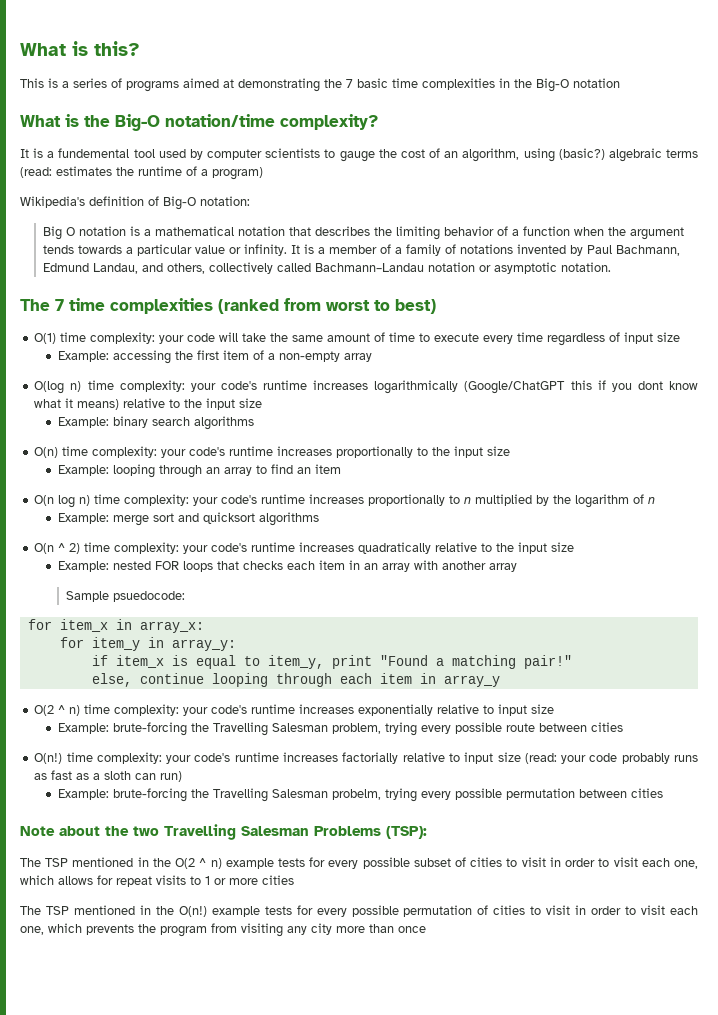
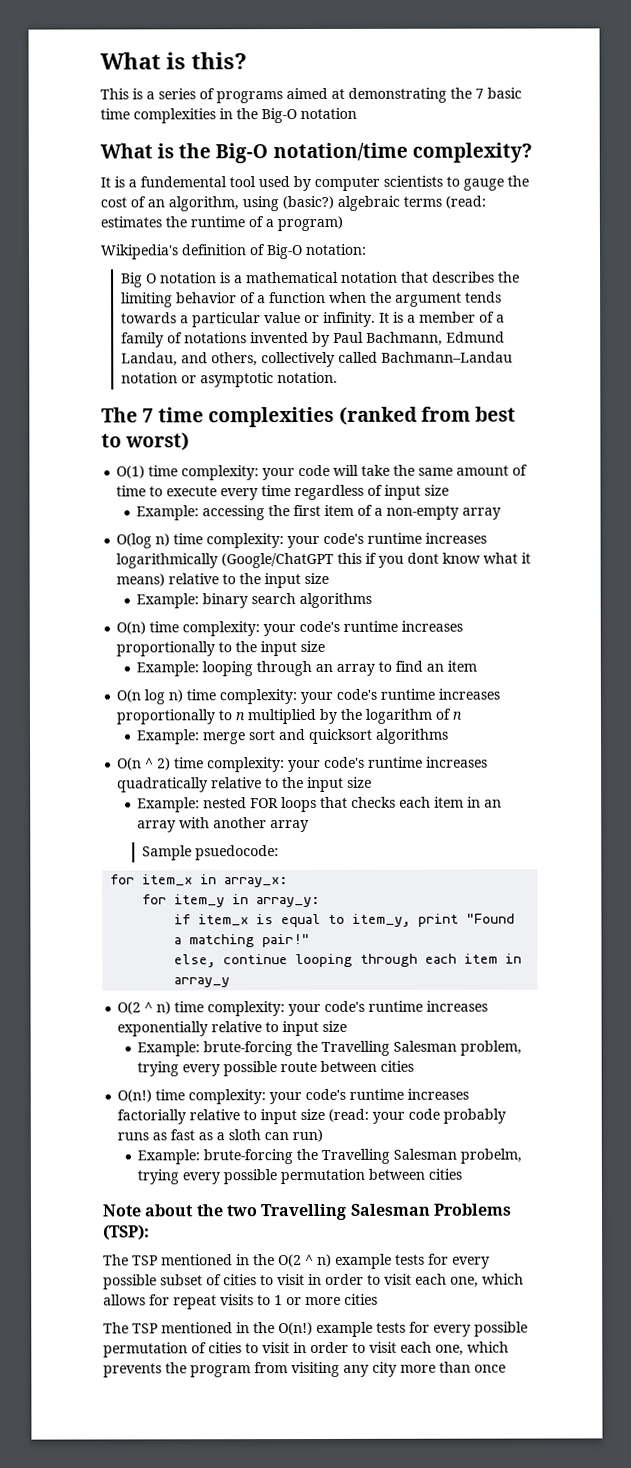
[326,299,436,314] worst to best) -> [474,406,516,422] [101,432,191,451] best to worst)

